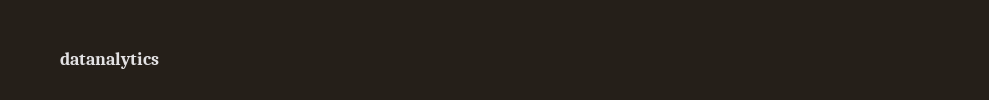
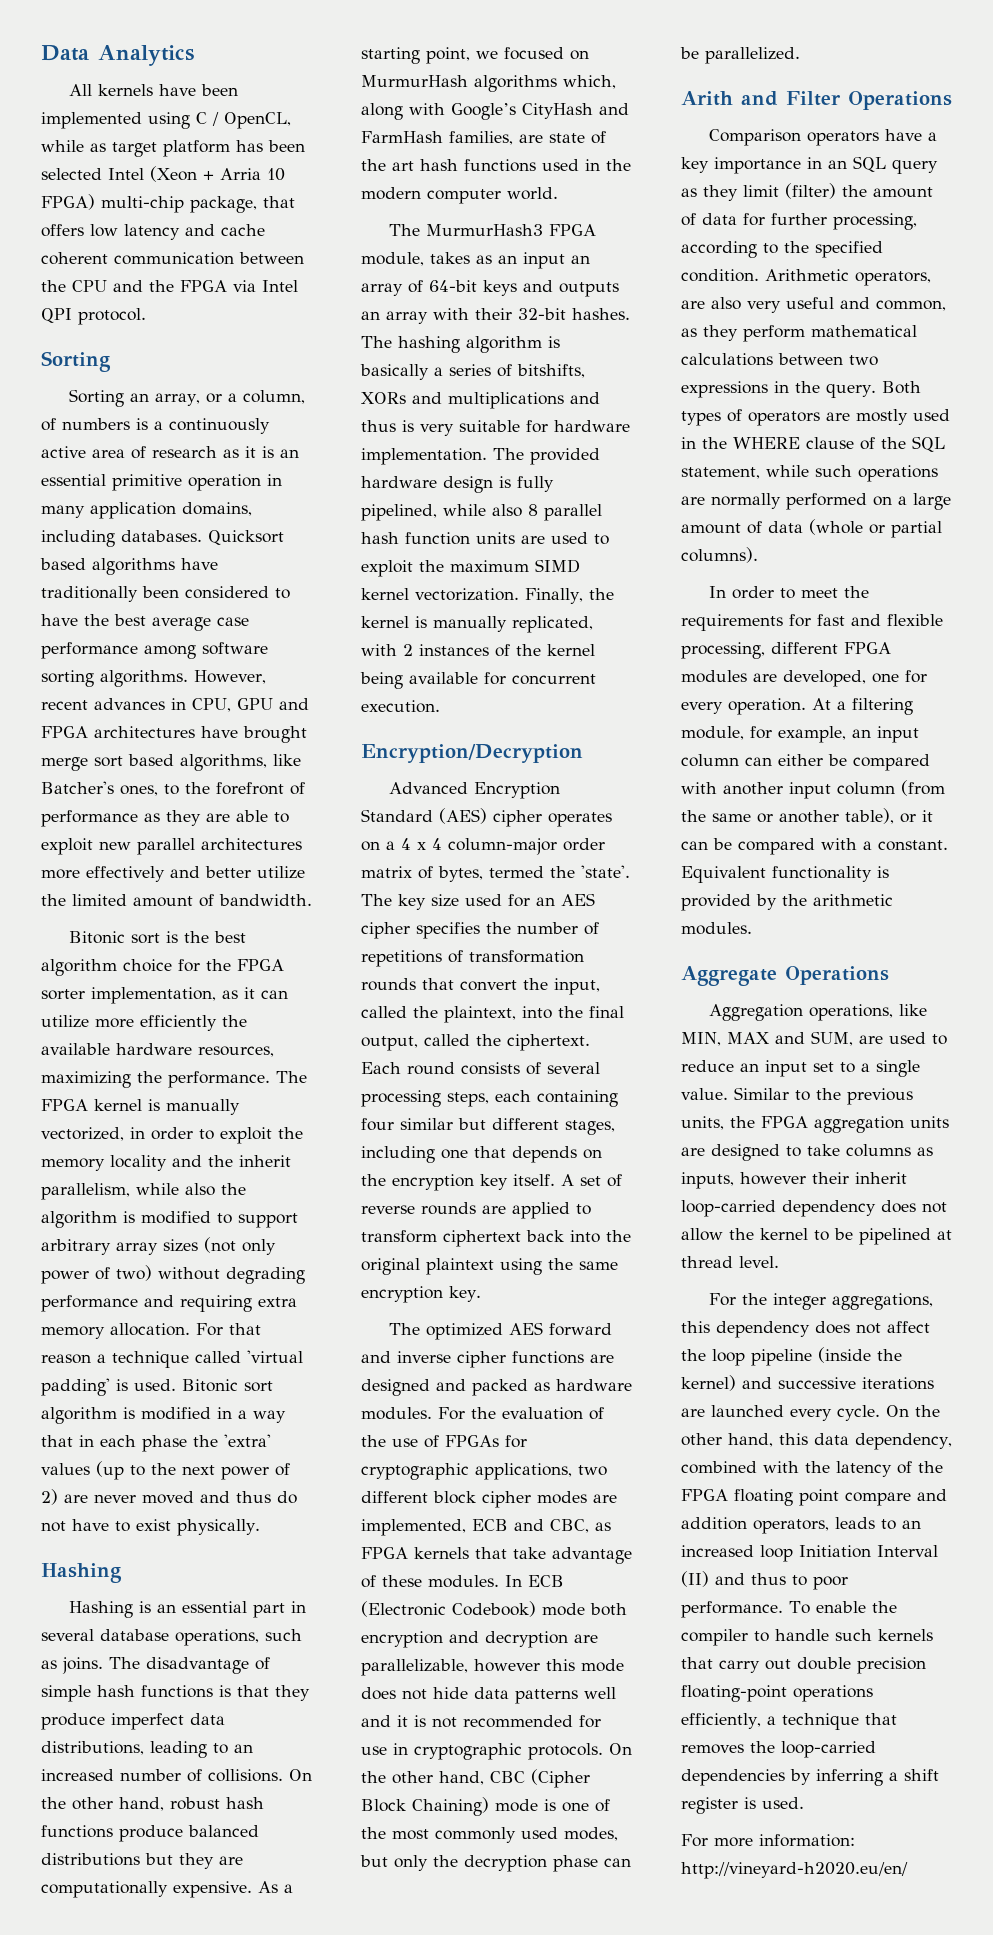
[60,52,159,69] datanalytics -> [41,45,194,66] [69,84,239,96] [41,112,291,129] [41,140,305,157] [41,166,285,182] [41,194,295,213] [41,224,265,240] [41,252,304,265] [41,280,298,292] [41,308,146,325] [41,351,111,372] [69,389,306,407] [41,418,270,434] [41,446,299,459] [41,474,282,491] [41,502,252,519] [41,530,284,547] [40,558,218,575] [41,586,290,602] [41,614,249,631] [41,642,268,659] [41,670,266,687] [41,698,309,712] [41,726,307,743] [41,754,301,771] [41,781,305,796] [41,810,289,827] [41,838,302,855] [41,866,305,882] [41,894,312,907] [69,931,247,944] [41,959,284,976] [41,987,288,1004] [41,1015,247,1031] [41,1043,274,1057] [41,1071,307,1088] [41,1099,240,1115] [41,1127,303,1144] [41,1155,291,1171] [41,1183,246,1200] [41,1211,298,1228] [41,1237,276,1255] [41,1265,305,1284] [41,1295,297,1312] [41,1323,261,1339] [41,1350,303,1368] [41,1378,273,1396] [41,1407,286,1424] [41,1434,271,1452] [41,1461,290,1480] [41,1489,297,1505] [41,1519,260,1536] [41,1563,122,1583] [69,1601,307,1618] [41,1629,302,1646] [41,1657,270,1674] [41,1685,310,1702] [41,1713,225,1730] [41,1741,253,1758] [41,1769,312,1782] [41,1797,264,1811] [41,1825,259,1842] [41,1853,243,1869] [41,1881,293,1898] [361,47,589,64] [361,75,616,92] [361,103,629,120] [361,131,606,145] [361,159,631,172] [361,187,558,204] [389,224,597,236] [361,252,590,269] [361,280,619,297] [361,308,630,324] [361,336,560,353] [360,364,585,380] [361,392,600,409] [361,420,630,436] [361,448,600,465] [361,476,554,493] [361,504,602,521] [361,532,609,545] [361,559,580,577] [361,588,614,604] [361,616,593,633] [361,644,595,657] [360,672,596,689] [361,700,440,713] [361,744,583,763] [389,782,561,799] [361,808,612,827] [361,838,605,855] [361,865,630,882] [361,893,595,910] [361,922,599,939] [361,950,584,967] [361,978,600,995] [361,1006,624,1023] [361,1034,590,1051] [361,1062,600,1075] [361,1090,618,1107] [361,1118,615,1135] [361,1146,602,1163] [361,1174,622,1191] [361,1202,591,1219] [361,1230,631,1247] [361,1258,618,1275] [361,1286,481,1303] [389,1322,613,1340] [361,1351,614,1368] [361,1379,632,1396] [361,1407,604,1420] [361,1435,527,1448] [361,1463,607,1480] [361,1491,617,1508] [361,1519,611,1536] [361,1547,632,1564] [361,1575,564,1588] [361,1601,627,1617] [361,1631,598,1648] [361,1659,624,1676] [361,1687,616,1704] [361,1715,601,1728] [361,1743,632,1760] [361,1769,590,1788] [361,1797,610,1816] [361,1827,618,1843] [360,1855,631,1872] [680,47,800,64] [681,91,952,110] [709,129,938,146] [681,156,938,174] [681,183,933,201] [681,213,917,230] [681,241,883,258] [681,269,931,286] [681,297,946,313] [681,325,917,342] [681,353,878,366] [681,381,921,398] [681,409,950,426] [681,436,945,452] [681,465,938,482] [681,493,951,510] [681,519,942,538] [681,547,758,563] [709,586,870,599] [681,614,943,631] [681,642,891,659] [681,670,927,687] [681,698,913,715] [681,726,919,743] [681,754,930,771] [681,780,945,799] [681,808,933,824] [681,838,948,855] [681,866,889,883] [681,894,893,911] [681,922,752,935] [681,966,889,986] [709,1004,928,1021] [681,1031,947,1046] [681,1060,920,1077] [681,1087,913,1105] [681,1116,949,1133] [681,1144,933,1161] [681,1172,907,1189] [681,1200,947,1217] [681,1228,952,1245] [681,1256,779,1268] [709,1293,934,1310] [681,1321,930,1338] [681,1347,902,1366] [681,1375,934,1391] [681,1405,940,1421] [681,1433,952,1450] [681,1461,943,1477] [681,1489,947,1506] [681,1517,921,1534] [681,1545,938,1562] [681,1571,848,1590] [681,1601,897,1618] [681,1629,933,1646] [681,1657,926,1674] [681,1685,873,1702] [681,1713,897,1730] [681,1741,876,1758] [681,1769,939,1786] [681,1797,804,1814] [681,1834,855,1847] [681,1862,908,1879] Data Analytics // All kernels have been implemented using C / OpenCL, while as target platform has been selected Intel (Xeon + Arria 10 FPGA) multi-chip package, that offers low latency and cache coherent communication between the CPU and the FPGA via Intel QPI protocol. // Sorting // Sorting an array, or a column, of numbers is a continuously active area of research as it is an essential primitive operation in many application domains, including databases. Quicksort based algorithms have traditionally been considered to have the best average case performance among software sorting algorithms. However, recent advances in CPU, GPU and FPGA architectures have brought merge sort based algorithms, like Batcher's ones, to the forefront of performance as they are able to exploit new parallel architectures more effectively and better utilize the limited amount of bandwidth. // Bitonic sort is the best algorithm choice for the FPGA sorter implementation, as it can utilize more efficiently the available hardware resources, maximizing the performance. The FPGA kernel is manually vectorized, in order to exploit the memory locality and the inherit parallelism, while also the algorithm is modified to support arbitrary array sizes (not only power of two) without degrading performance and requiring extra memory allocation. For that reason a technique called 'virtual padding' is used. Bitonic sort algorithm is modified in a way that in each phase the 'extra' values (up to the next power of 2) are never moved and thus do not have to exist physically. // Hashing // Hashing is an essential part in several database operations, such as joins. The disadvantage of simple hash functions is that they produce imperfect data distributions, leading to an increased number of collisions. On the other hand, robust hash functions produce balanced distributions but they are computationally expensive. As a starting point, we focused on MurmurHash algorithms which, along with Google’s CityHash and FarmHash families, are state of the art hash functions used in the modern computer world. // The MurmurHash3 FPGA module, takes as an input an array of 64-bit keys and outputs an array with their 32-bit hashes. The hashing algorithm is basically a series of bitshifts, XORs and multiplications and thus is very suitable for hardware implementation. The provided hardware design is fully pipelined, while also 8 parallel hash function units are used to exploit the maximum SIMD kernel vectorization. Finally, the kernel is manually replicated, with 2 instances of the kernel being available for concurrent execution. // Encryption/Decryption // Advanced Encryption Standard (AES) cipher operates on a 4 x 4 column-major order matrix of bytes, termed the 'state'. The key size used for an AES cipher specifies the number of repetitions of transformation rounds that convert the input, called the plaintext, into the final output, called the ciphertext. Each round consists of several processing steps, each containing four similar but different stages, including one that depends on the encryption key itself. A set of reverse rounds are applied to transform ciphertext back into the original plaintext using the same encryption key. // The optimized AES forward and inverse cipher functions are designed and packed as hardware modules. For the evaluation of the use of FPGAs for cryptographic applications, two different block cipher modes are implemented, ECB and CBC, as FPGA kernels that take advantage of these modules. In ECB (Electronic Codebook) mode both encryption and decryption are parallelizable, however this mode does not hide data patterns well and it is not recommended for use in cryptographic protocols. On the other hand, CBC (Cipher Block Chaining) mode is one of the most commonly used modes, but only the decryption phase can be parallelized. // Arith and Filter Operations // Comparison operators have a key importance in an SQL query as they limit (filter) the amount of data for further processing, according to the specified condition. Arithmetic operators, are also very useful and common, as they perform mathematical calculations between two expressions in the query. Both types of operators are mostly used in the WHERE clause of the SQL statement, while such operations are normally performed on a large amount of data (whole or partial columns). // In order to meet the requirements for fast and flexible processing, different FPGA modules are developed, one for every operation. At a filtering module, for example, an input column can either be compared with another input column (from the same or another table), or it can be compared with a constant. Equivalent functionality is provided by the arithmetic modules. // Aggregate Operations // Aggregation operations, like MIN, MAX and SUM, are used to reduce an input set to a single value. Similar to the previous units, the FPGA aggregation units are designed to take columns as inputs, however their inherit loop-carried dependency does not allow the kernel to be pipelined at thread level. // For the integer aggregations, this dependency does not affect the loop pipeline (inside the kernel) and successive iterations are launched every cycle. On the other hand, this data dependency, combined with the latency of the FPGA floating point compare and addition operators, leads to an increased loop Initiation Interval (II) and thus to poor performance. To enable the compiler to handle such kernels that carry out double precision floating-point operations efficiently, a technique that removes the loop-carried dependencies by inferring a shift register is used. // For more information: http://vineyard-h2020.eu/en/

